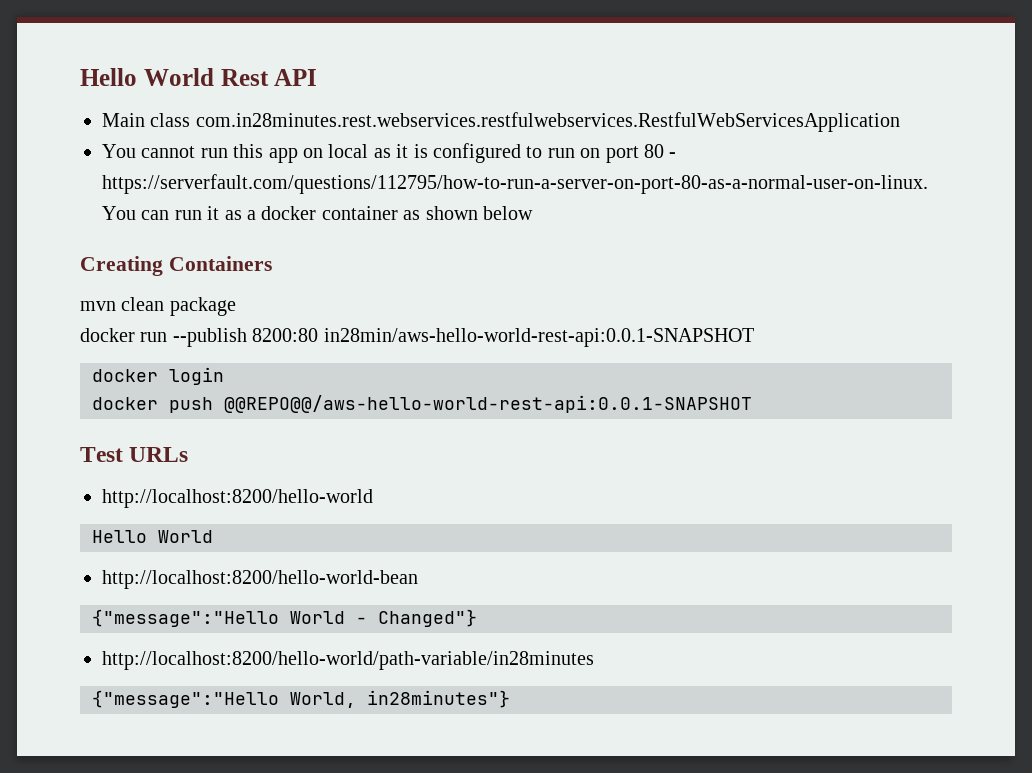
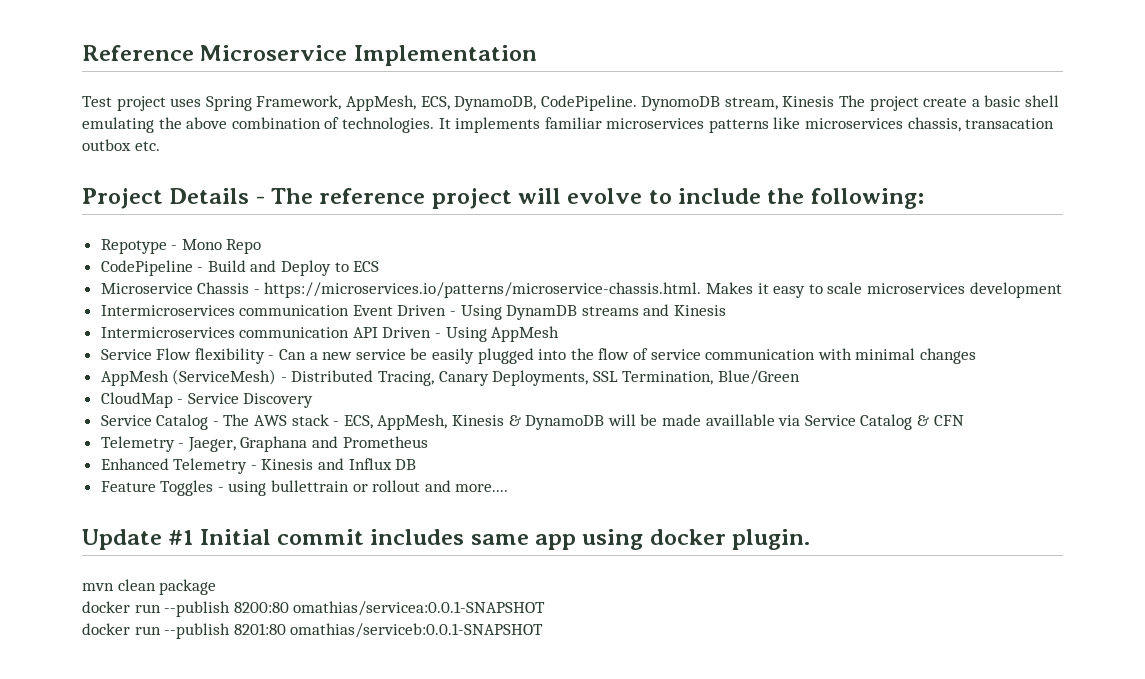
[80,68,318,86] [102,112,900,132] [102,143,677,163] [102,174,928,194] [102,206,533,220] [80,256,272,276] Hello World Rest API // Main class com.in28minutes.rest.webservices.restfulwebservices.RestfulWebServicesApplication // You cannot run this app on local as it is configured to run on port 80 - https://serverfault.com/questions/112795/how-to-run-a-server-on-port-80-as-a-normal-user-on-linux. You can run it as a docker container as shown below // Creating Containers -> [82,45,537,66] [82,95,1060,111] [82,117,1055,133] [82,139,160,151] [82,188,924,209] [100,239,262,254] [100,260,380,276] [100,282,1062,298] [100,304,727,320] [100,326,560,342] [100,348,976,364] [100,369,801,386] [100,392,314,408] [100,414,964,430] [100,436,428,452] [100,458,417,474] [100,480,509,496] [82,529,811,550] Reference Microservice Implementation // Test project uses Spring Framework, AppMesh, ECS, DynamoDB, CodePipeline. DynomoDB stream, Kinesis The project create a basic shell emulating the above combination of technologies. It implements familiar microservices patterns like microservices chassis, transacation outbox etc. // Project Details - The reference project will evolve to include the following: // Repotype - Mono Repo // CodePipeline - Build and Deploy to ECS // Microservice Chassis - https://microservices.io/patterns/microservice-chassis.html. Makes it easy to scale microservices development // Intermicroservices communication Event Driven - Using DynamDB streams and Kinesis // Intermicroservices communication API Driven - Using AppMesh // Service Flow flexibility - Can a new service be easily plugged into the flow of service communication with minimal changes // AppMesh (ServiceMesh) - Distributed Tracing, Canary Deployments, SSL Termination, Blue/Green // CloudMap - Service Discovery // Service Catalog - The AWS stack - ECS, AppMesh, Kinesis & DynamoDB will be made availlable via Service Catalog & CFN // Telemetry - Jaeger, Graphana and Prometheus // Enhanced Telemetry - Kinesis and Influx DB // Feature Toggles - using bullettrain or rollout and more.... // Update #1 Initial commit includes same app using docker plugin.
[323,328,754,347] [92,367,224,385] [92,395,752,413] [80,447,189,462] [102,489,373,508] [92,530,213,543] [102,570,418,589] [92,609,477,627] [102,651,594,670] [92,690,510,708] in28min/aws-hello-world-rest-api:0.0.1-SNAPSHOT // docker login // docker push @@REPO@@/aws-hello-world-rest-api:0.0.1-SNAPSHOT // Test URLs // http://localhost:8200/hello-world // Hello World // http://localhost:8200/hello-world-bean // {"message":"Hello World - Changed"} // http://localhost:8200/hello-world/path-variable/in28minutes // {"message":"Hello World, in28minutes"} -> [293,601,546,616] [82,623,544,639] omathias/servicea:0.0.1-SNAPSHOT // docker run --publish 8201:80 omathias/serviceb:0.0.1-SNAPSHOT

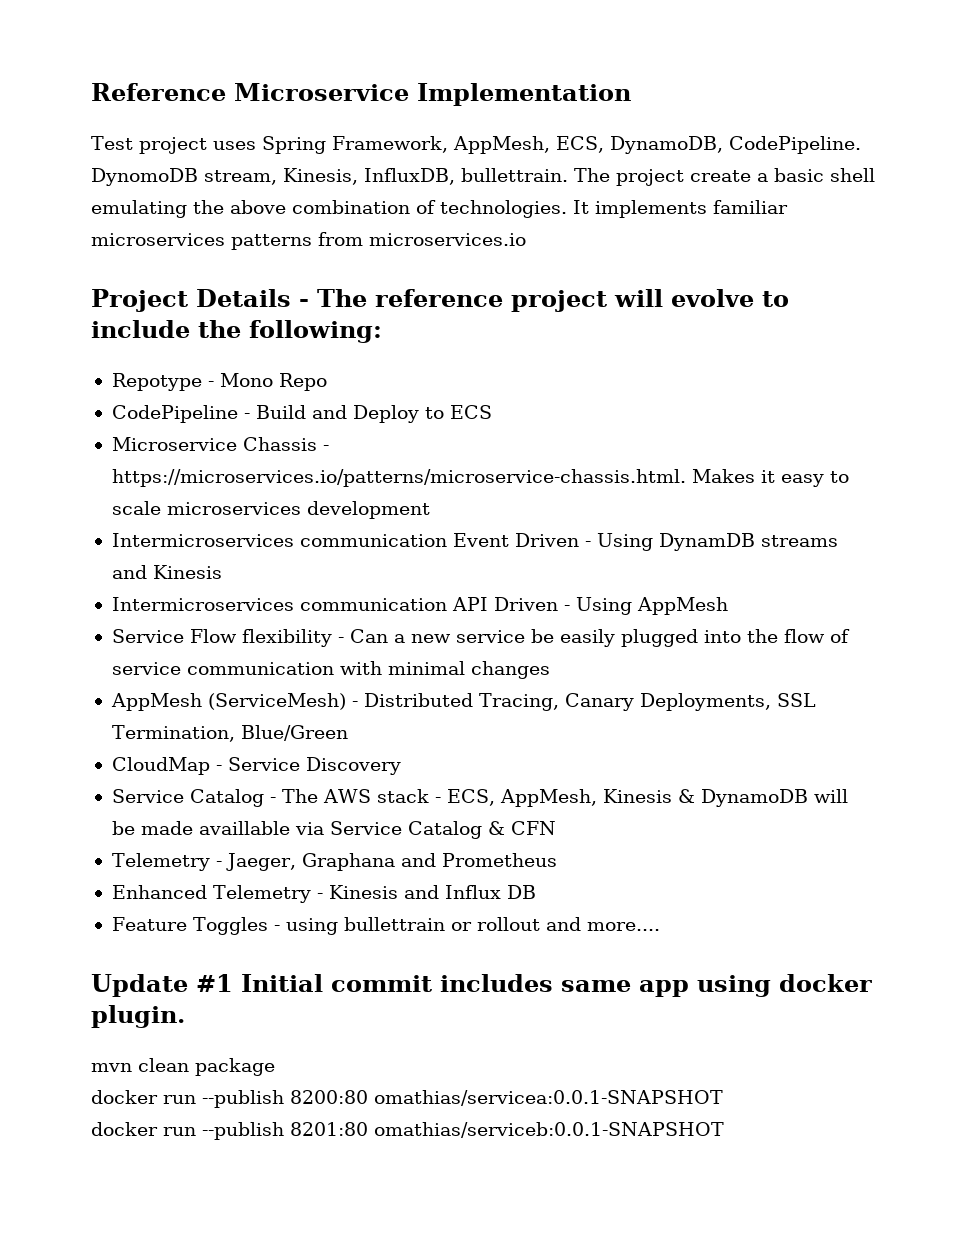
[782,96,835,107] Kinesis -> [283,168,568,185] Kinesis, InfluxDB, bullettrain.
[773,117,1055,132] [82,139,160,151] like microservices chassis, transacation outbox etc. -> [318,232,526,246] from microservices.io

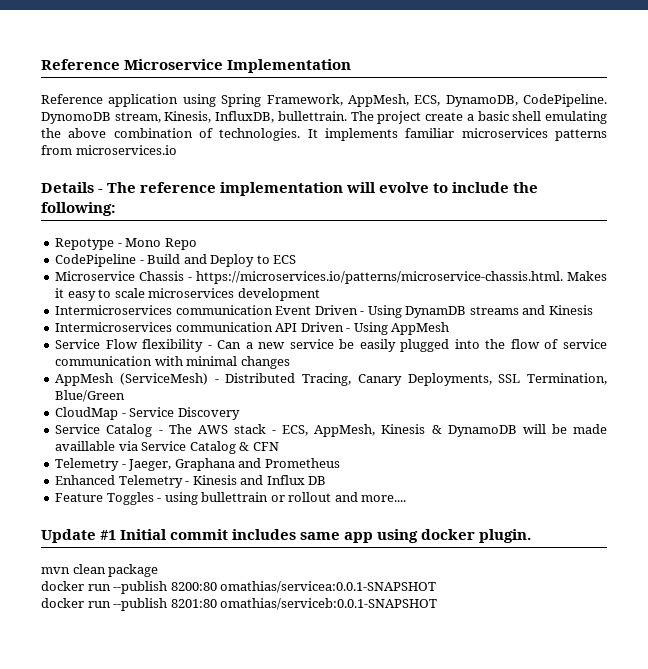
[91,136,256,154] Test project uses -> [41,94,216,107] Reference application using
[91,289,188,312] Project -> (177, 150) none
[511,290,607,312] project -> [220,182,344,196] implementation

